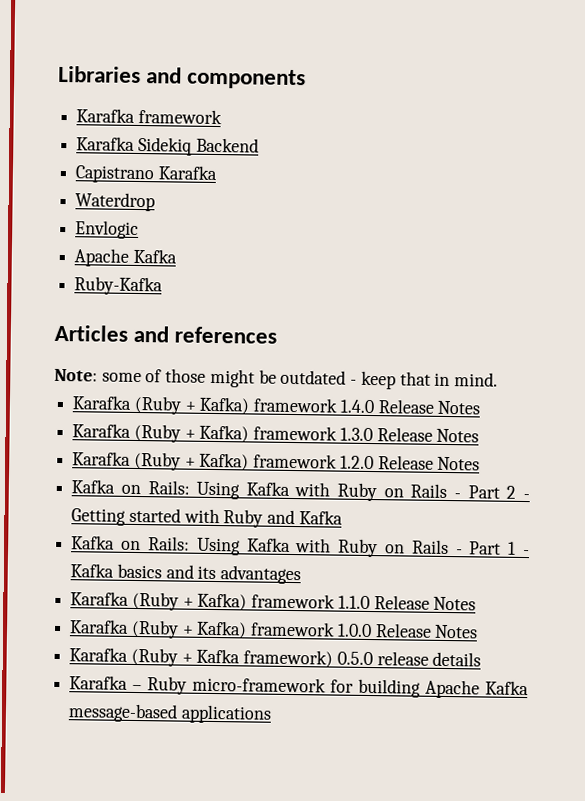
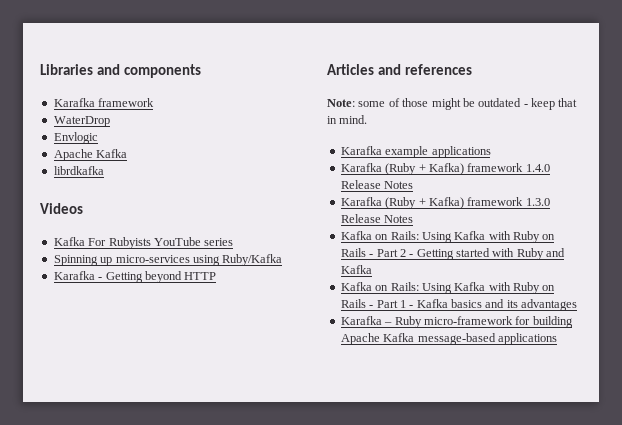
[76,136,259,156] [75,165,218,184] [75,192,156,212] [75,220,140,240] [74,248,177,267] [74,276,164,296] Karafka Sidekiq Backend // Capistrano Karafka // Waterdrop // Envlogic // Apache Kafka // Ruby-Kafka -> [53,116,110,127] [53,132,98,144] [53,149,128,161] [53,166,104,175] [40,203,83,214] [53,237,234,249] [53,254,283,266] [53,271,217,283] WaterDrop // Envlogic // Apache Kafka // librdkafka // Videos // Kafka For Rubyists YouTube series // Spinning up micro-services using Ruby/Kafka // Karafka - Getting beyond HTTP
(498, 379) none -> [340,146,491,158] // Karafka example applications
[72,451,481,471] // Karafka (Ruby + Kafka) framework 1.2.0 Release Notes -> (414, 219) none
[70,591,477,611] [69,619,479,639] [69,647,482,668] // Karafka (Ruby + Kafka) framework 1.1.0 Release Notes // Karafka (Ruby + Kafka) framework 1.0.0 Release Notes // Karafka (Ruby + Kafka framework) 0.5.0 release details -> (578, 305) none

